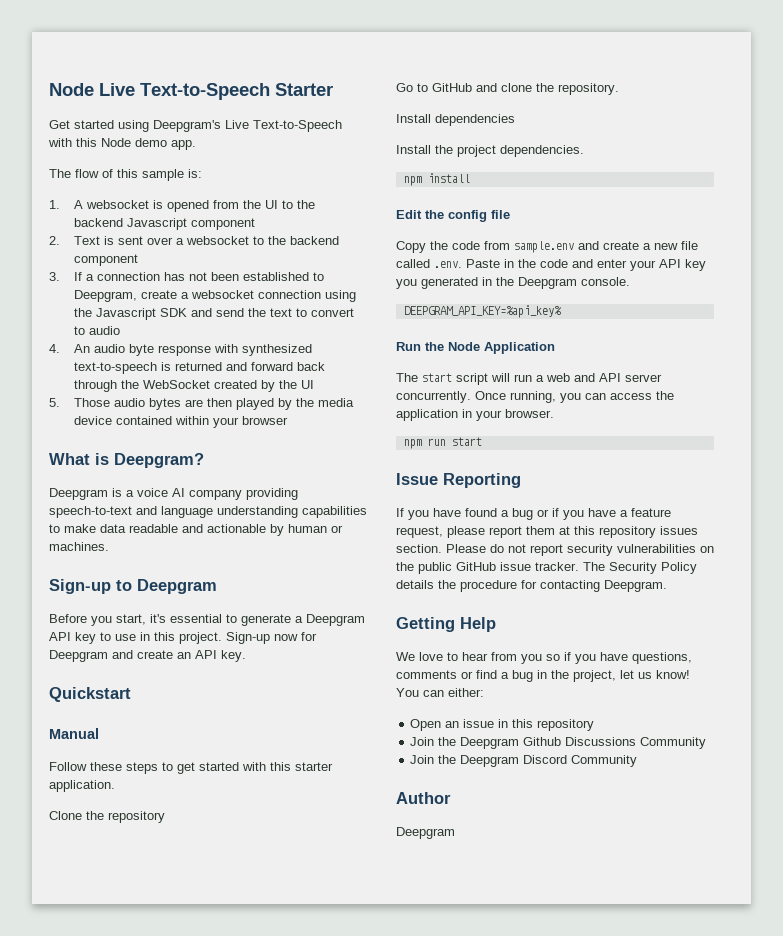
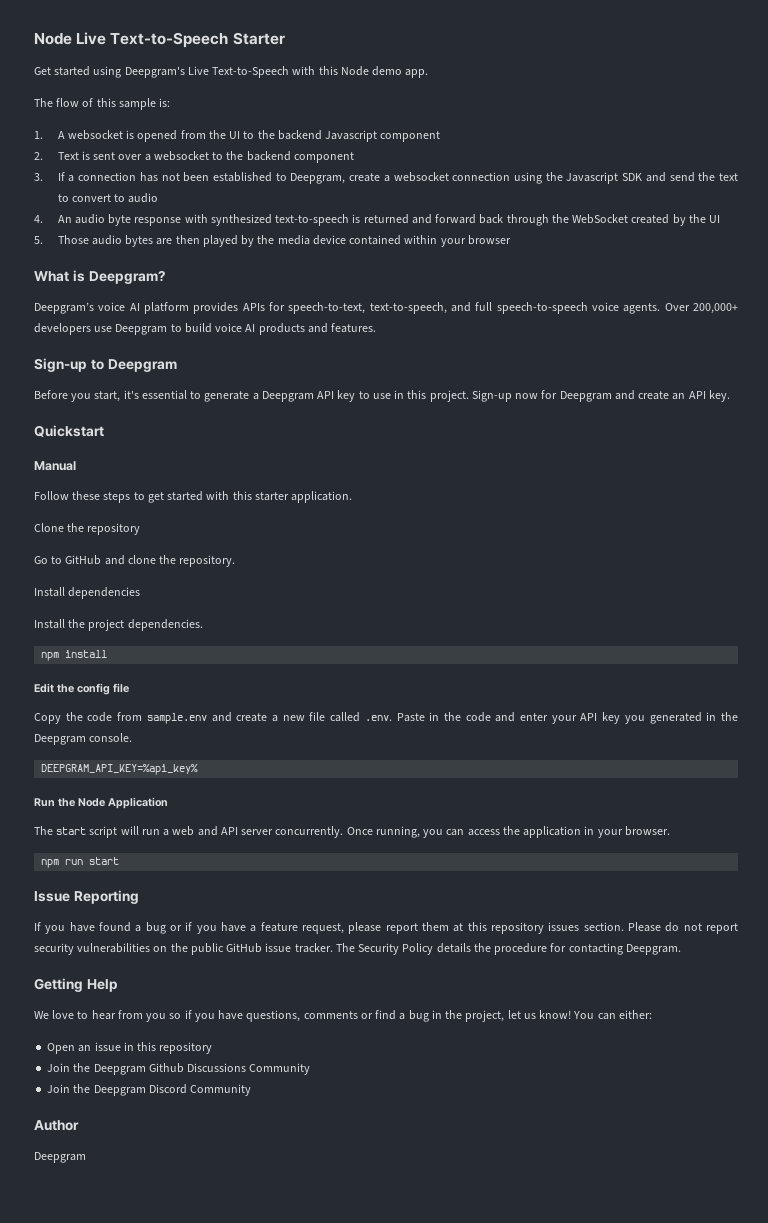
[49,488,298,500] [49,506,367,518] [49,524,343,536] [49,542,109,551] Deepgram is a voice AI company providing speech-to-text and language understanding capabilities to make data readable and actionable by human or machines. -> [34,302,739,314] [34,323,377,335] Deepgram’s voice AI platform provides APIs for speech-to-text, text-to-speech, and full speech-to-speech voice agents. Over 200,000+ developers use Deepgram to build voice AI products and features.

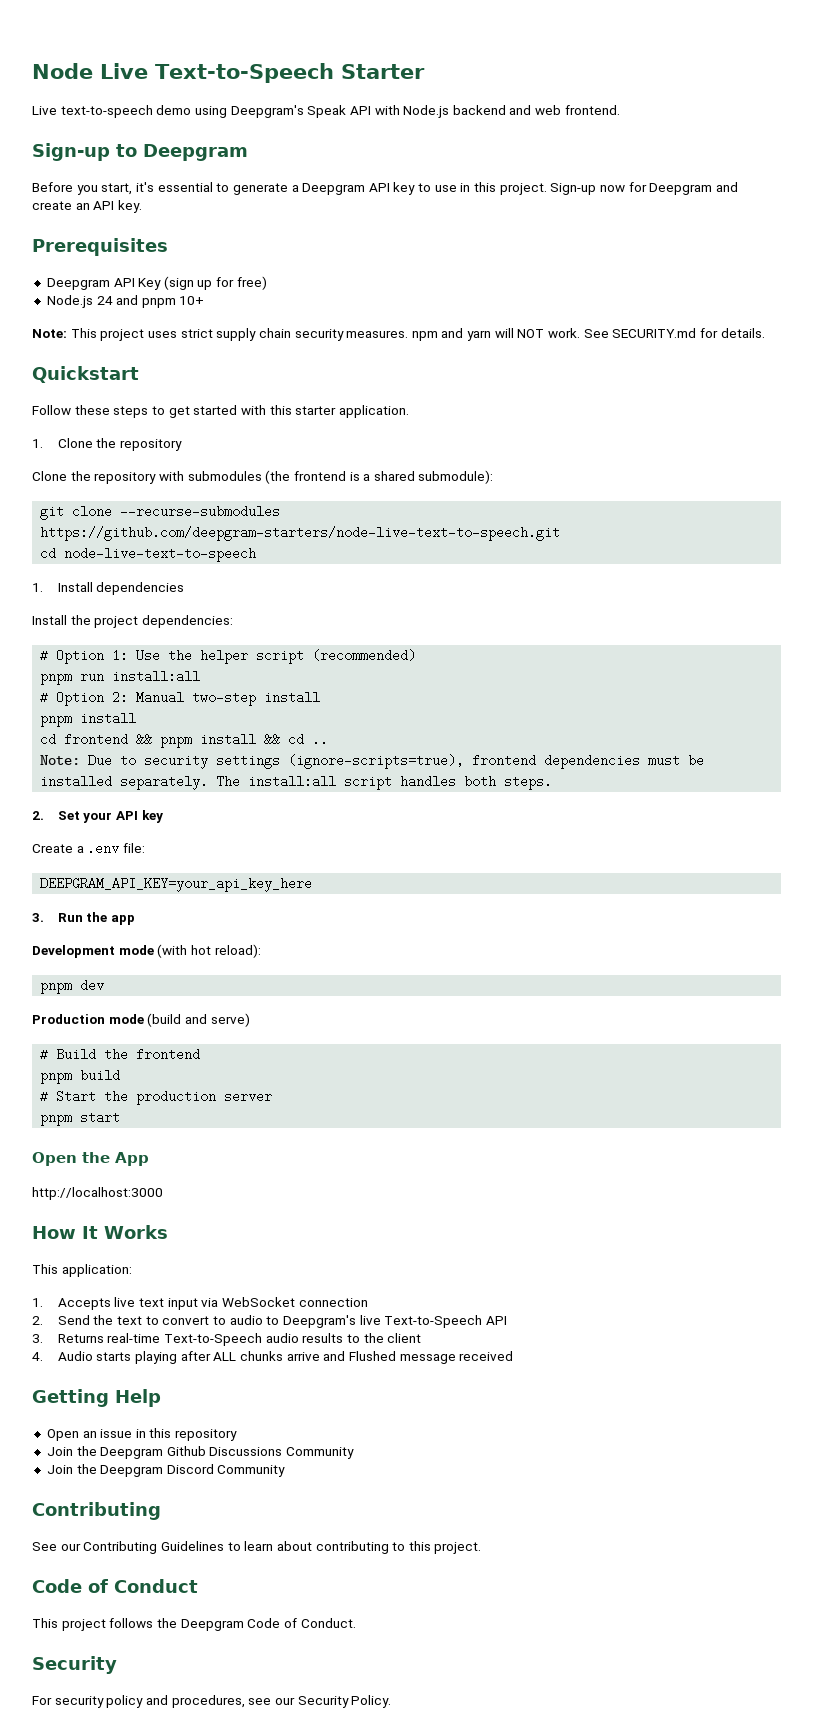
[34,66,429,78] [34,98,171,110] [34,130,441,142] [34,151,354,163] [34,172,738,184] [57,193,159,203] [34,214,721,226] [34,235,511,247] [34,270,166,284] [34,302,739,314] [34,323,377,335] Get started using Deepgram's Live Text-to-Speech with this Node demo app. // The flow of this sample is: // 1. A websocket is opened from the UI to the backend Javascript component // 2. Text is sent over a websocket to the backend component // 3. If a connection has not been established to Deepgram, create a websocket connection using the Javascript SDK and send the text to convert to audio // 4. An audio byte response with synthesized text-to-speech is returned and forward back through the WebSocket created by the UI // 5. Those audio bytes are then played by the media device contained within your browser // What is Deepgram? // Deepgram’s voice AI platform provides APIs for speech-to-text, text-to-speech, and full speech-to-speech voice agents. Over 200,000+ developers use Deepgram to build voice AI products and features. -> [32,105,620,118] Live text-to-speech demo using Deepgram's Speak API with Node.js backend and web frontend.
(730, 396) none -> [32,238,168,256] [46,276,267,290] [46,295,205,308] [32,328,765,341] // Prerequisites // Deepgram API Key (sign up for free) // Node.js 24 and pnpm 10+ // Note: This project uses strict supply chain security measures. npm and yarn will NOT work. See SECURITY.md for details.
[34,461,76,471] // Manual -> (139, 374) none
(353, 497) none -> [32,439,43,448] 1.
[34,555,236,567] Go to GitHub and clone the repository. // -> [32,470,494,484] [40,505,281,520] [40,526,561,541] [40,547,257,562] [32,583,43,592] Clone the repository with submodules (the frontend is a shared submodule): // git clone --recurse-submodules https://github.com/deepgram-starters/node-live-text-to-speech.git // cd node-live-text-to-speech // 1.
[127,619,203,631] [41,650,108,661] [34,683,129,695] [34,712,739,724] [34,733,133,745] [41,764,199,775] [34,797,168,809] [34,826,670,838] [41,857,120,868] [34,890,139,904] [34,922,739,934] [34,943,681,955] [34,978,118,992] [34,1010,652,1022] dependencies. // npm install // Edit the config file // Copy the code from sample.env and create a new file called .env. Paste in the code and enter your API key you generated in the Deepgram console. // DEEPGRAM_API_KEY=%api_key% // Run the Node Application // The start script will run a web and API server concurrently. Once running, you can access the application in your browser. // npm run start // Issue Reporting // If you have found a bug or if you have a feature request, please report them at this repository issues section. Please do not report security vulnerabilities on the public GitHub issue tracker. The Security Policy details the procedure for contacting Deepgram. // Getting Help // We love to hear from you so if you have questions, comments or find a bug in the project, let us know! You can either: -> [141,615,233,628] [40,649,417,664] [40,670,201,685] [40,691,321,706] [40,712,137,727] [40,733,329,748] [40,754,705,769] [40,775,553,790] [32,810,163,823] [32,842,145,855] [40,877,313,892] [32,912,136,925] [32,944,261,958] [40,979,105,994] [32,1013,250,1027] [40,1048,201,1061] [40,1069,121,1084] [40,1090,273,1105] [40,1111,121,1126] [32,1152,149,1166] [32,1187,163,1200] [32,1225,168,1239] [32,1264,132,1277] [32,1297,368,1310] [32,1315,507,1328] [32,1333,422,1346] [32,1351,514,1364] [32,1389,161,1407] dependencies: // # Option 1: Use the helper script (recommended) // pnpm run install:all // # Option 2: Manual two-step install // pnpm install // cd frontend && pnpm install && cd .. // Note: Due to security settings (ignore-scripts=true), frontend dependencies must be installed separately. The install:all script handles both steps. // 2. Set your API key // Create a .env file: // DEEPGRAM_API_KEY=your_api_key_here // 3. Run the app // Development mode (with hot reload): // pnpm dev // Production mode (build and serve) // # Build the frontend // pnpm build // # Start the production server // pnpm start // Open the App // http://localhost:3000 // How It Works // This application: // 1. Accepts live text input via WebSocket connection // 2. Send the text to convert to audio to Deepgram's live Text-to-Speech API // 3. Returns real-time Text-to-Speech audio results to the client // 4. Audio starts playing after ALL chunks arrive and Flushed message received // Getting Help
[34,1120,79,1131] [34,1152,86,1163] Author // Deepgram -> [32,1502,161,1520] [32,1541,482,1554] [32,1579,198,1593] [32,1618,356,1631] [32,1656,117,1674] [32,1695,392,1708] Contributing // See our Contributing Guidelines to learn about contributing to this project. // Code of Conduct // This project follows the Deepgram Code of Conduct. // Security // For security policy and procedures, see our Security Policy.

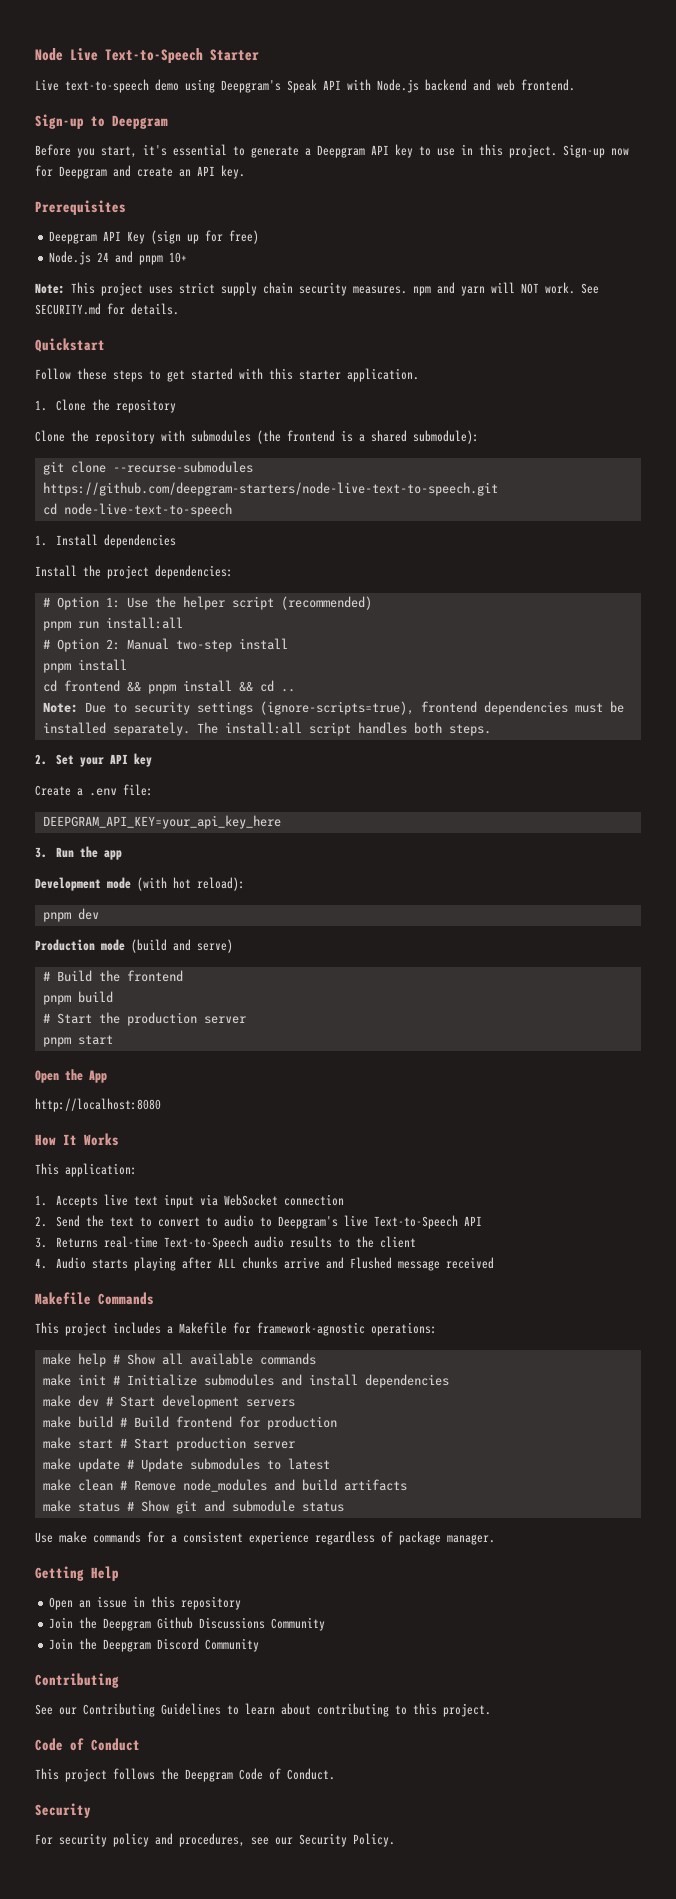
[32,1187,163,1200] http://localhost:3000 -> [35,1098,161,1112] http://localhost:8080
(514, 1356) none -> [35,1292,154,1305] [35,1322,437,1336] [42,1353,316,1367] [42,1374,449,1388] [42,1395,295,1409] [42,1416,337,1430] [42,1437,295,1451] [42,1458,330,1472] [42,1479,407,1492] [42,1500,344,1514] [35,1531,495,1545] // Makefile Commands // This project includes a Makefile for framework-agnostic operations: // make help # Show all available commands // make init # Initialize submodules and install dependencies // make dev # Start development servers // make build # Build frontend for production // make start # Start production server // make update # Update submodules to latest // make clean # Remove node_modules and build artifacts // make status # Show git and submodule status // Use make commands for a consistent experience regardless of package manager.

